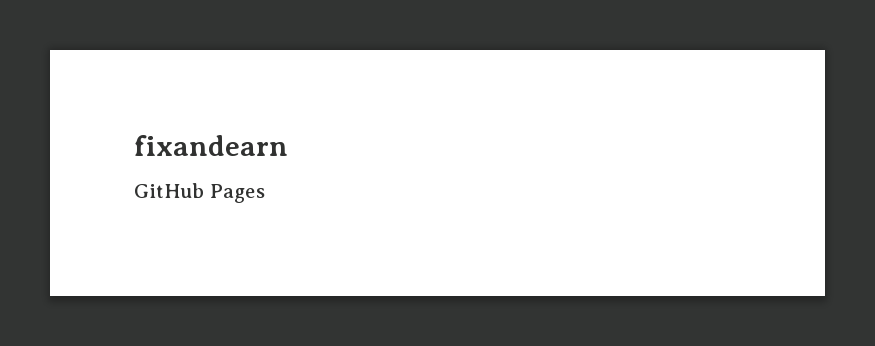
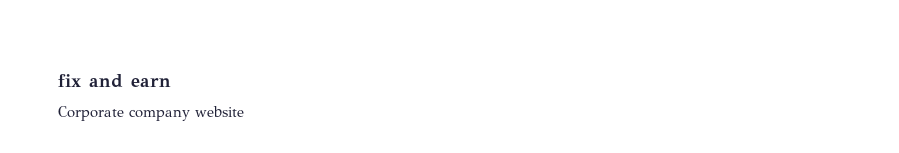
[134,135,288,156] [134,183,265,203] fixandearn // GitHub Pages -> [58,74,171,88] [58,106,244,121] fix and earn // Corporate company website

